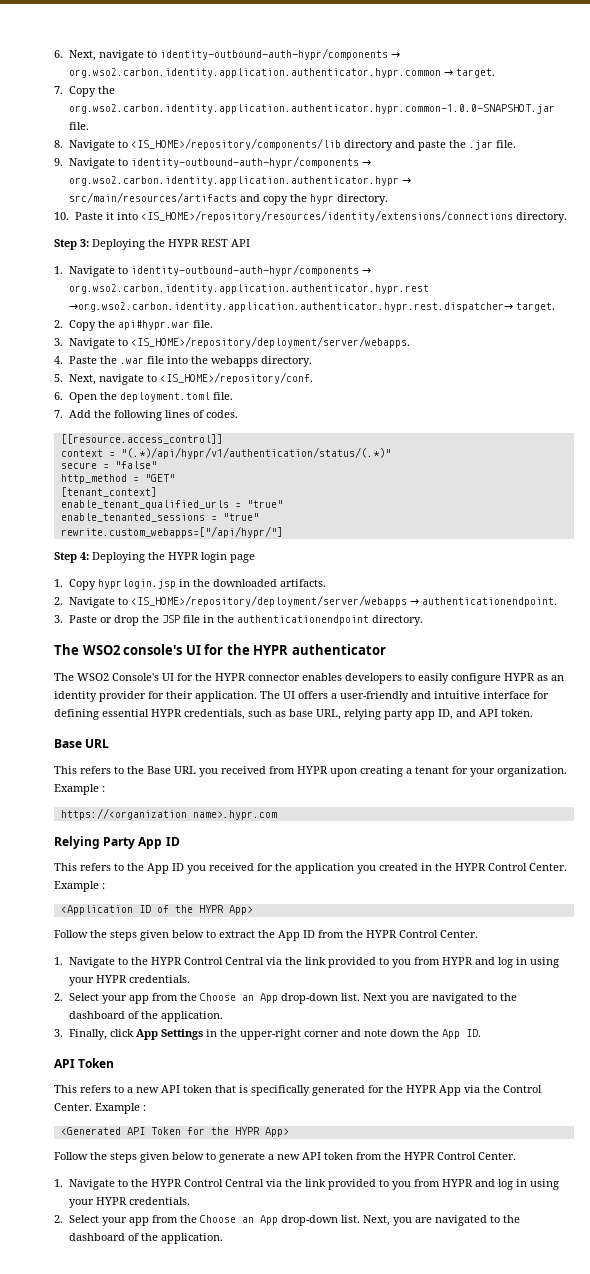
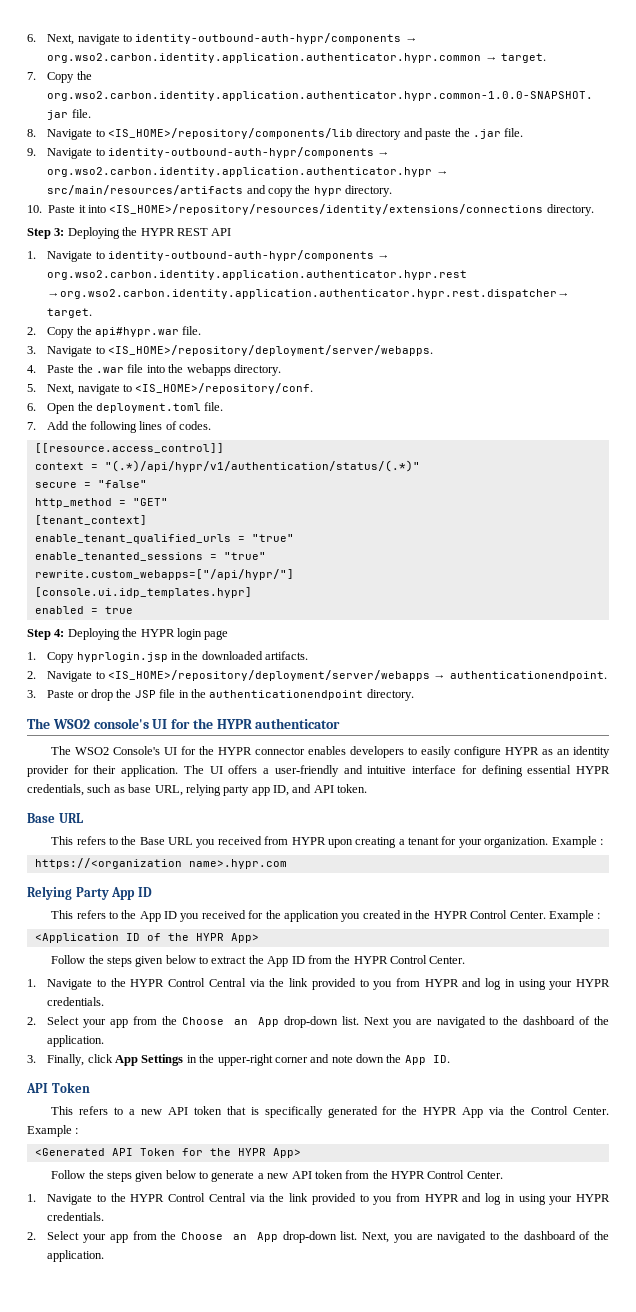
(283, 532) none -> [34,587,252,598] [34,606,133,614] // [console.ui.idp_templates.hypr] // enabled = true

